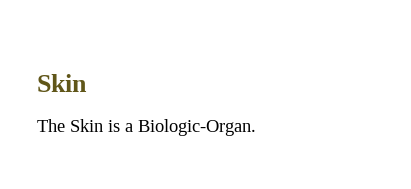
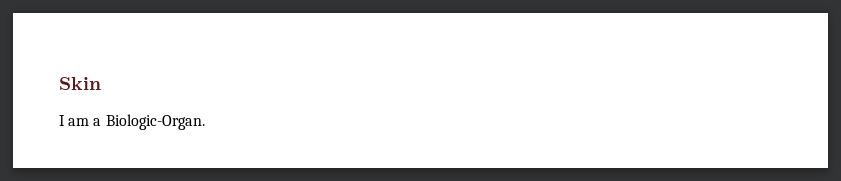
[37,119,120,132] The Skin is -> [59,115,90,126] I am

